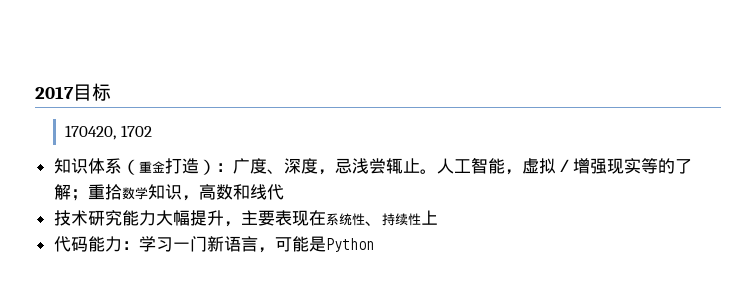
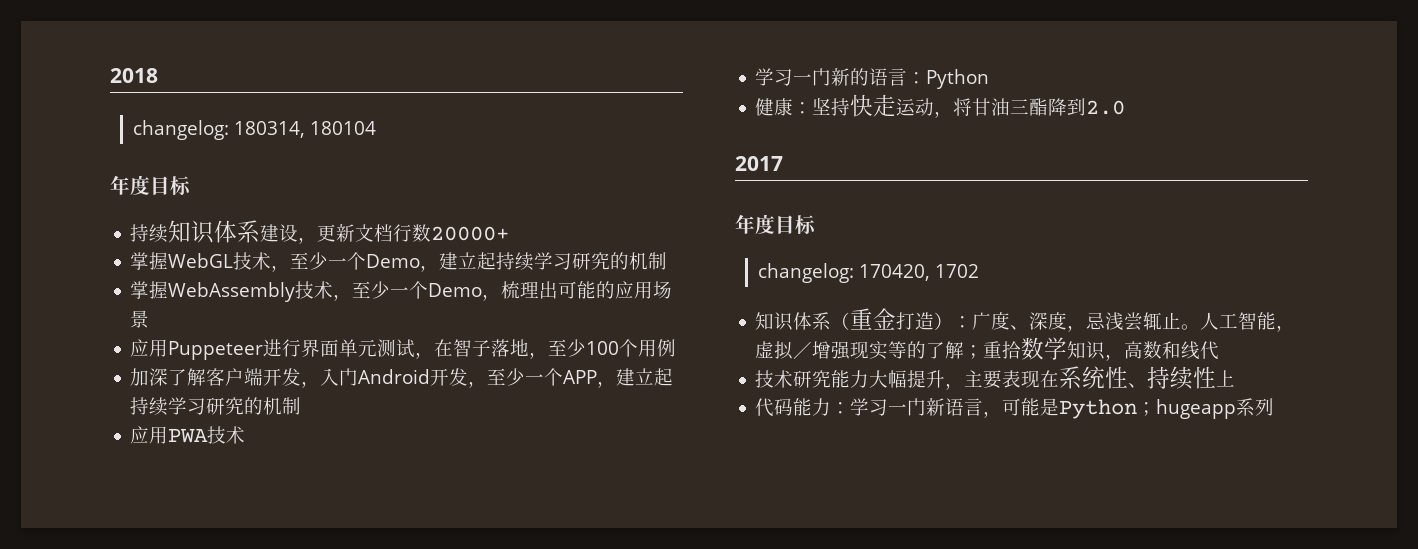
[35,83,111,101] 2017目标 // -> [110,68,158,83] [133,120,377,140] [110,175,191,196] [130,220,510,244] [130,252,668,272] [130,281,673,302] [130,310,150,328] [130,339,677,360] [130,368,674,388] [130,397,302,416] [130,426,246,444] [755,68,990,89] [755,94,1126,118] [735,156,783,171] [735,214,816,235] [758,263,855,283] 2018 // changelog: 180314, 180104 // 年度目标 // 持续知识体系建设，更新文档行数20000+ // 掌握WebGL技术，至少一个Demo，建立起持续学习研究的机制 // 掌握WebAssembly技术，至少一个Demo，梳理出可能的应用场景 // 应用Puppeteer进行界面单元测试，在智子落地，至少100个用例 // 加深了解客户端开发，入门Android开发，至少一个APP，建立起持续学习研究的机制 // 应用PWA技术 // 学习一门新的语言：Python // 健康：坚持快走运动，将甘油三酯降到2.0 // 2017 // 年度目标 // changelog:
(374, 245) none -> [1137,398,1275,419] ；hugeapp系列

